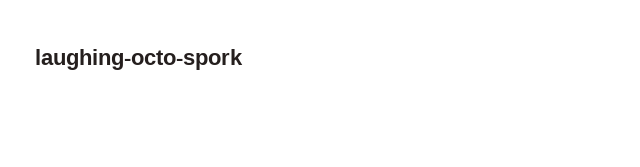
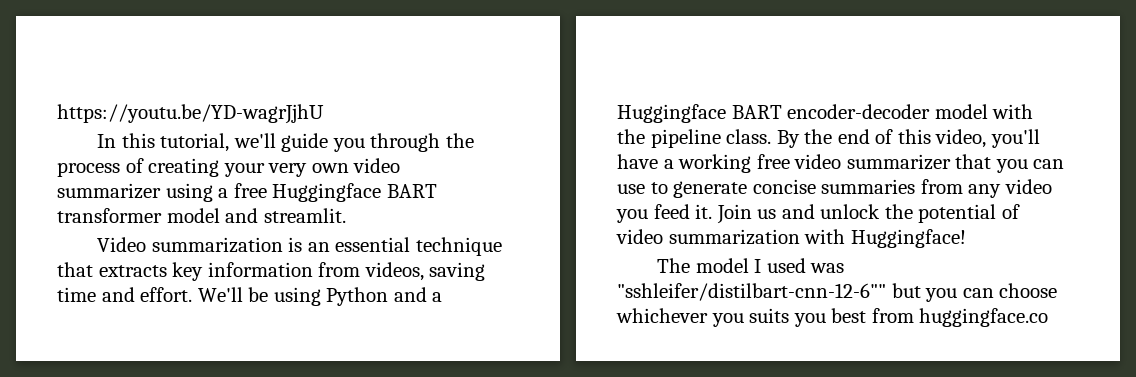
[35,49,243,70] laughing-octo-spork -> [57,104,324,124] [97,133,474,152] [57,158,401,177] [57,183,437,202] [57,208,346,223] [97,237,502,256] [57,262,486,281] [57,287,443,306] [617,104,1034,123] [617,129,1040,148] [617,154,1065,173] [617,179,1052,198] [616,204,1020,224] [616,229,966,248] [657,258,845,273] [617,283,1058,302] [616,308,1049,327] https://youtu.be/YD-wagrJjhU // In this tutorial, we'll guide you through the process of creating your very own video summarizer using a free Huggingface BART transformer model and streamlit. // Video summarization is an essential technique that extracts key information from videos, saving time and effort. We'll be using Python and a Huggingface BART encoder-decoder model with the pipeline class. By the end of this video, you'll have a working free video summarizer that you can use to generate concise summaries from any video you feed it. Join us and unlock the potential of video summarization with Huggingface! // The model I used was "sshleifer/distilbart-cnn-12-6"" but you can choose whichever you suits you best from huggingface.co

